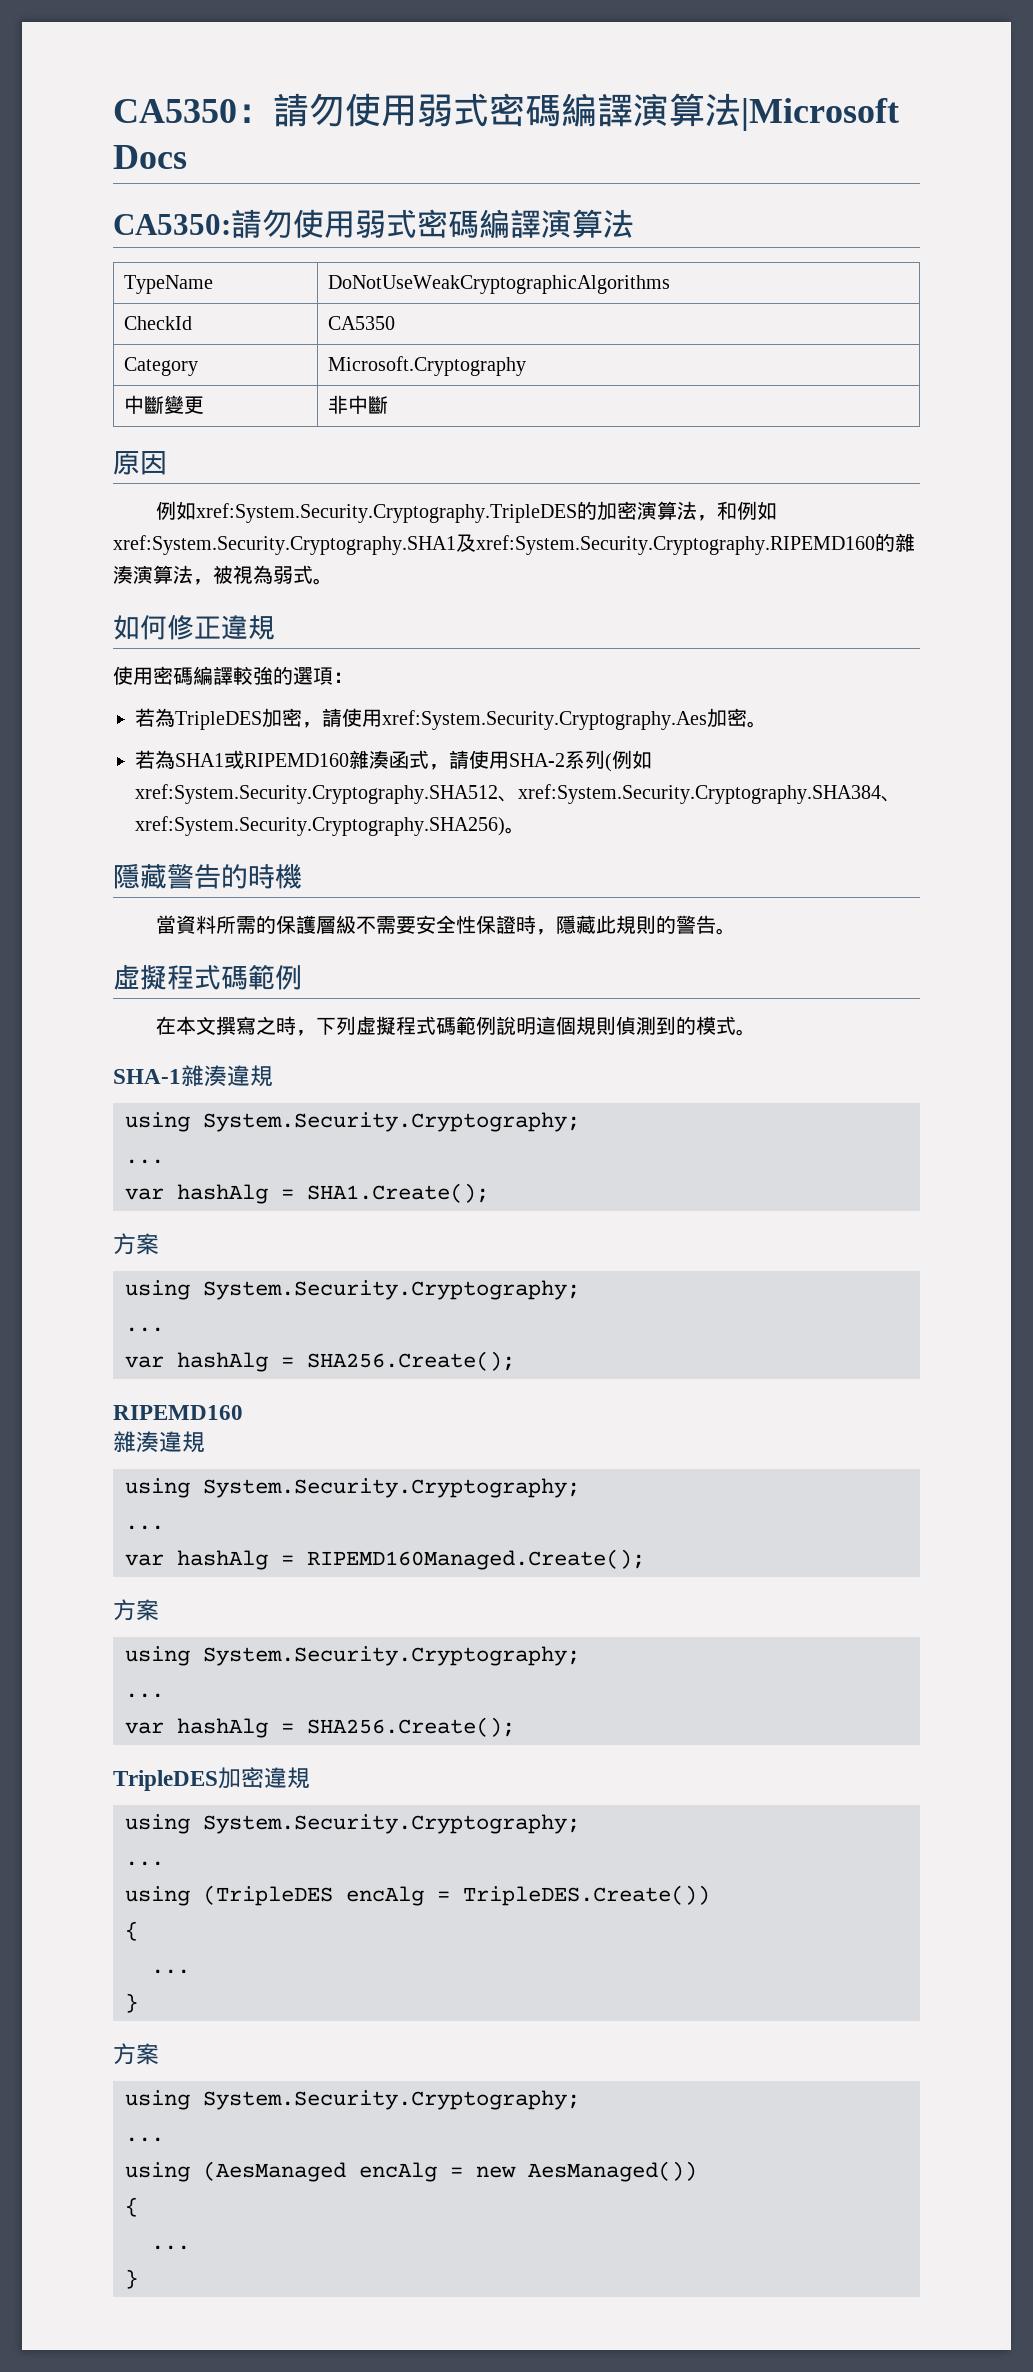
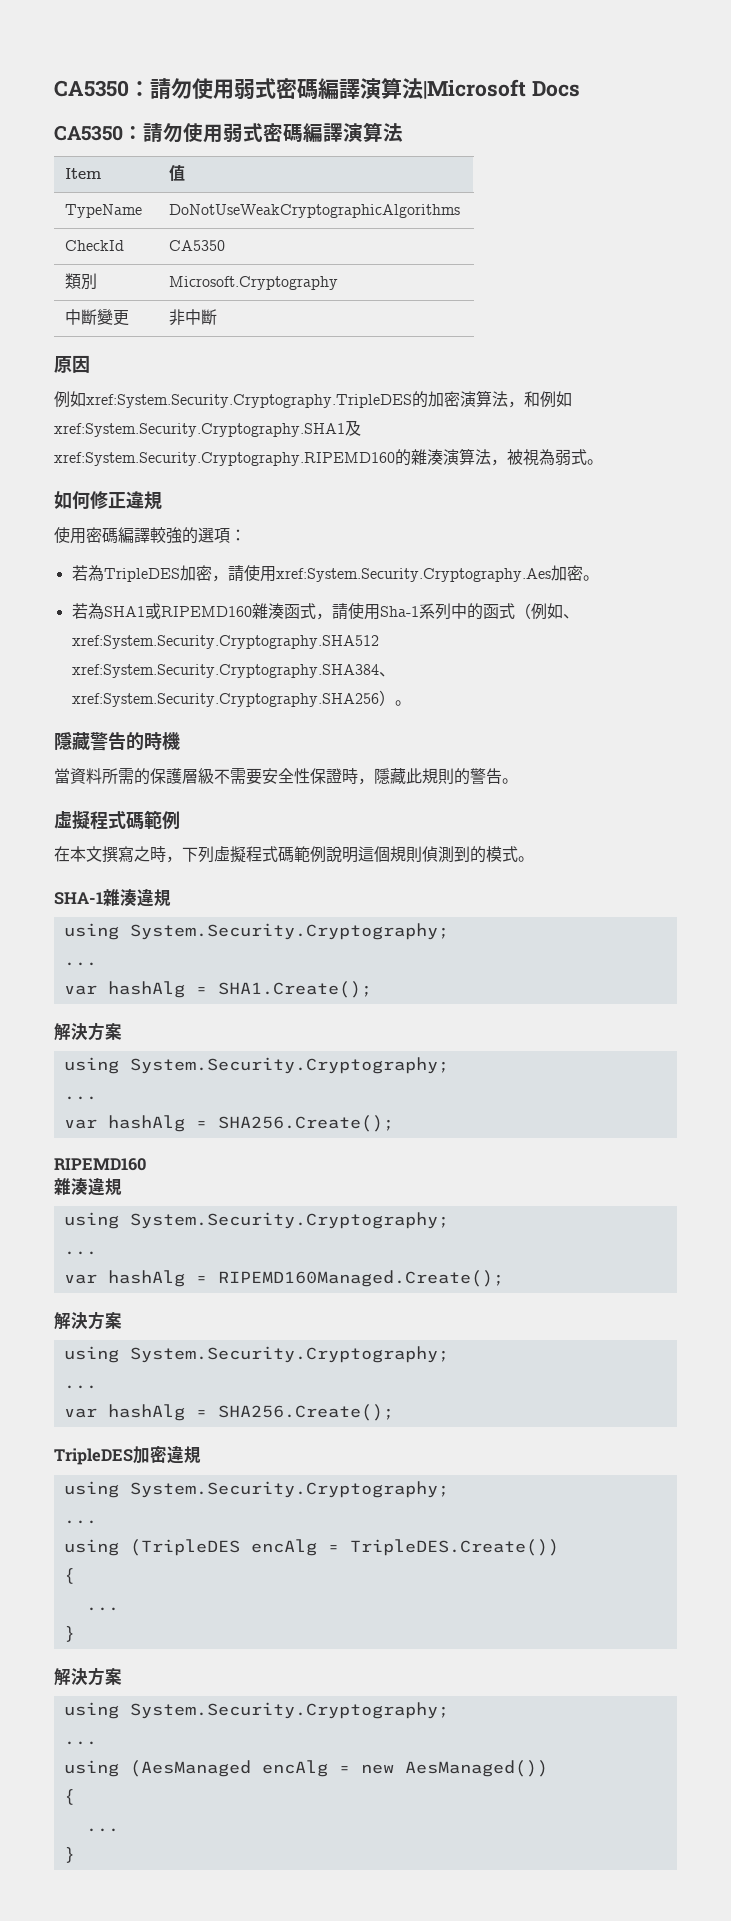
[113,209,634,239] CA5350:請勿使用弱式密碼編譯演算法 -> [54,122,403,143] [65,168,102,179] [169,165,186,181] CA5350：請勿使用弱式密碼編譯演算法 // Item | 值
[124,357,199,376] Category -> [65,273,98,290] 類別
[509,750,652,772] [135,784,901,804] [135,816,505,836] SHA-2系列(例如xref:System.Security.Cryptography.SHA512、xref:System.Security.Cryptography.SHA384、xref:System.Security.Cryptography.SHA256) -> [379,603,579,620] [71,635,379,649] [71,664,395,678] [71,690,395,707] Sha-1系列中的函式（例如、xref:System.Security.Cryptography.SHA512 xref:System.Security.Cryptography.SHA384、xref:System.Security.Cryptography.SHA256）
(489, 1193) none -> [54,1023,88,1041] 解決
(645, 1559) none -> [54,1312,88,1330] 解決
(138, 2003) none -> [54,1668,88,1686] 解決

